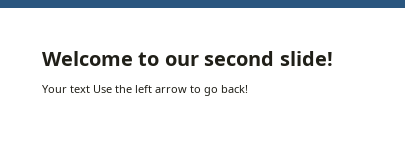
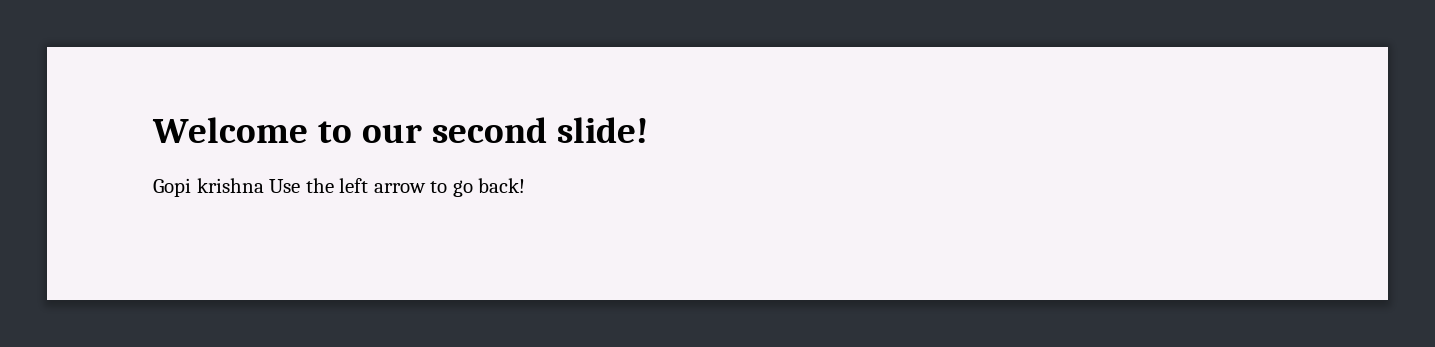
[42,85,90,93] Your text -> [153,178,264,197] Gopi krishna

